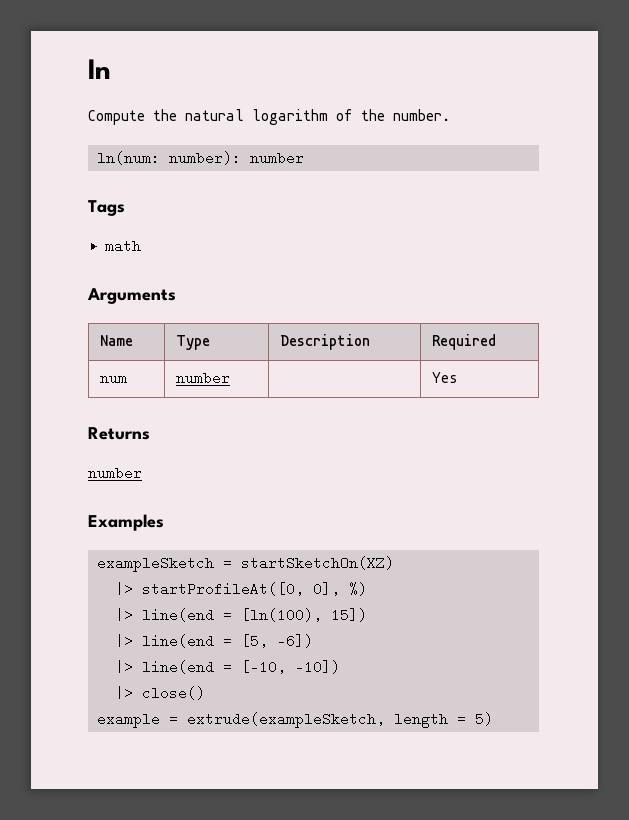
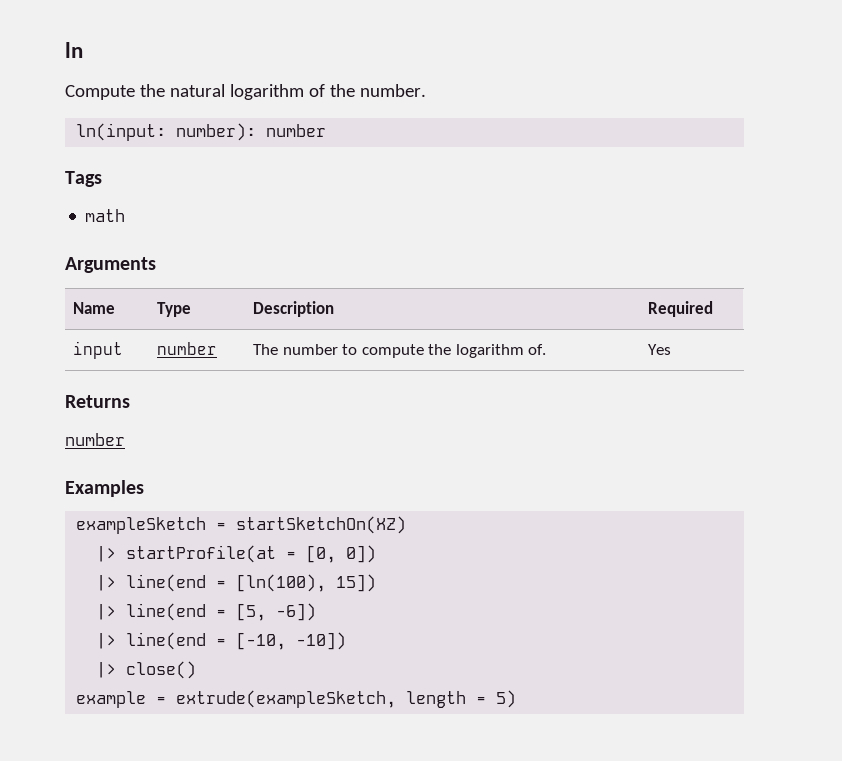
[97,151,160,165] ln(num: -> [76,123,167,141] ln(input:
[99,376,127,383] num -> [73,341,124,359] input
(230, 378) none -> [253,344,547,358] The number to compute the logarithm of.
[142,582,367,596] startProfileAt([0, 0], %) -> [126,545,377,563] startProfile(at = [0, 0])

